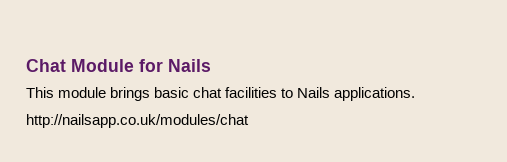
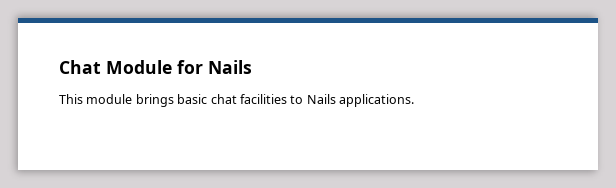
[26,114,249,128] // http://nailsapp.co.uk/modules/chat -> (414, 100) none

